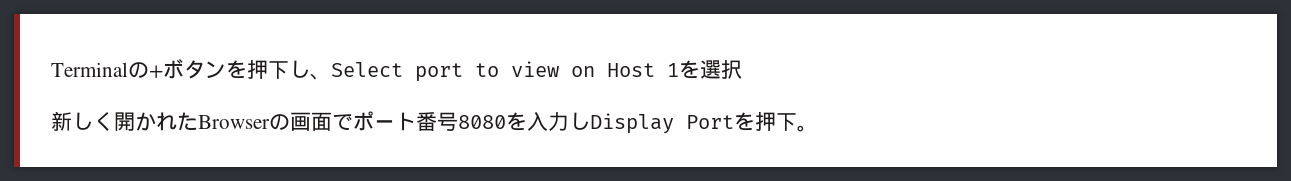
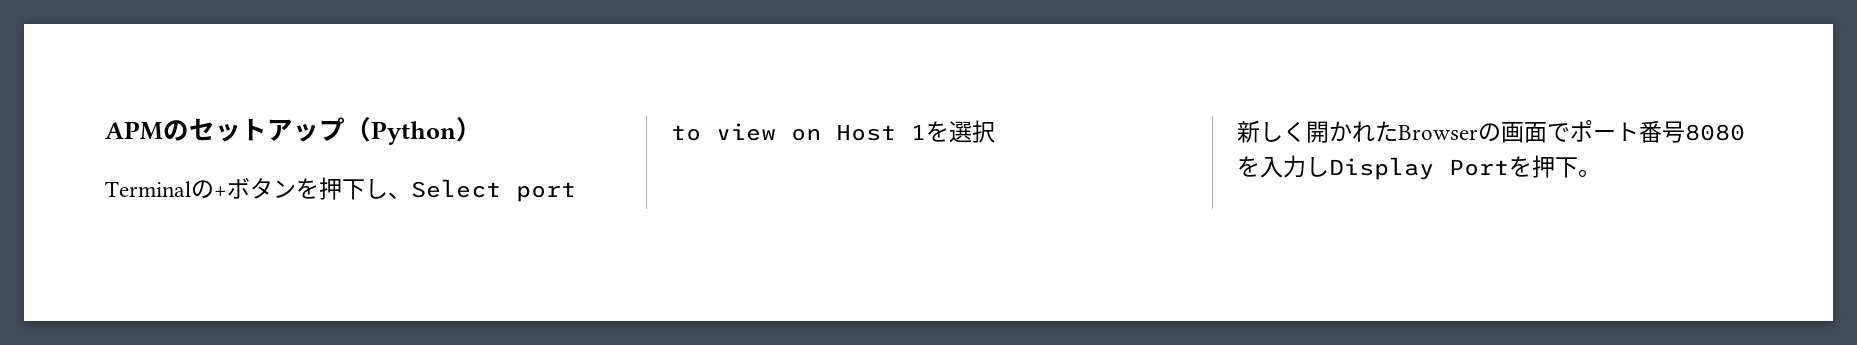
(51, 69) none -> [105,117,482,145] APMのセットアップ（Python） //

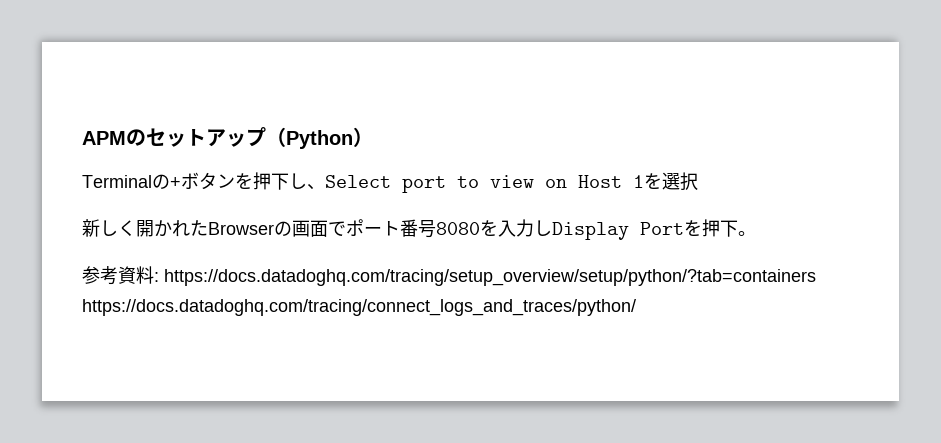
(1601, 173) none -> [82,266,816,286] [82,299,636,316] // 参考資料: https://docs.datadoghq.com/tracing/setup_overview/setup/python/?tab=containers https://docs.datadoghq.com/tracing/connect_logs_and_traces/python/

